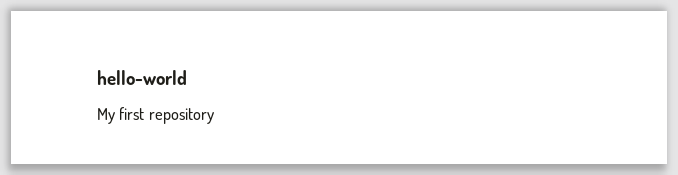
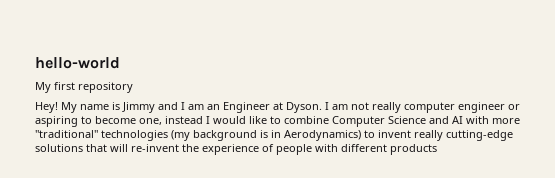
(214, 116) none -> [35,102,520,113] [35,116,520,127] [35,130,513,141] [35,144,437,155] // Hey! My name is Jimmy and I am an Engineer at Dyson. I am not really computer engineer or aspiring to become one, instead I would like to combine Computer Science and AI with more "traditional" technologies (my background is in Aerodynamics) to invent really cutting-edge solutions that will re-invent the experience of people with different products

